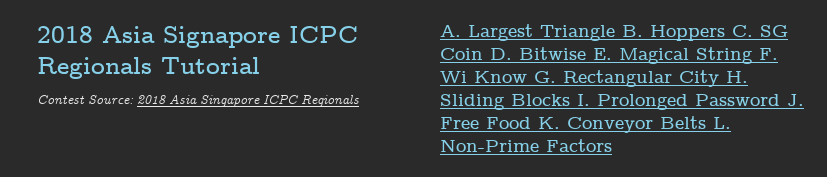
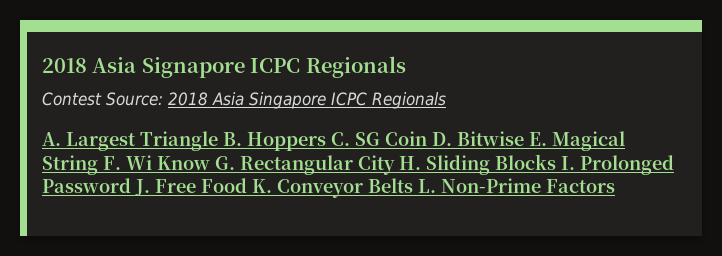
[161,57,260,74] Tutorial -> (406, 67) none

